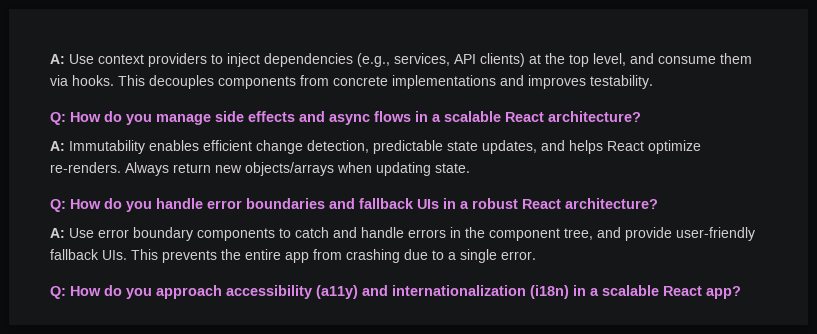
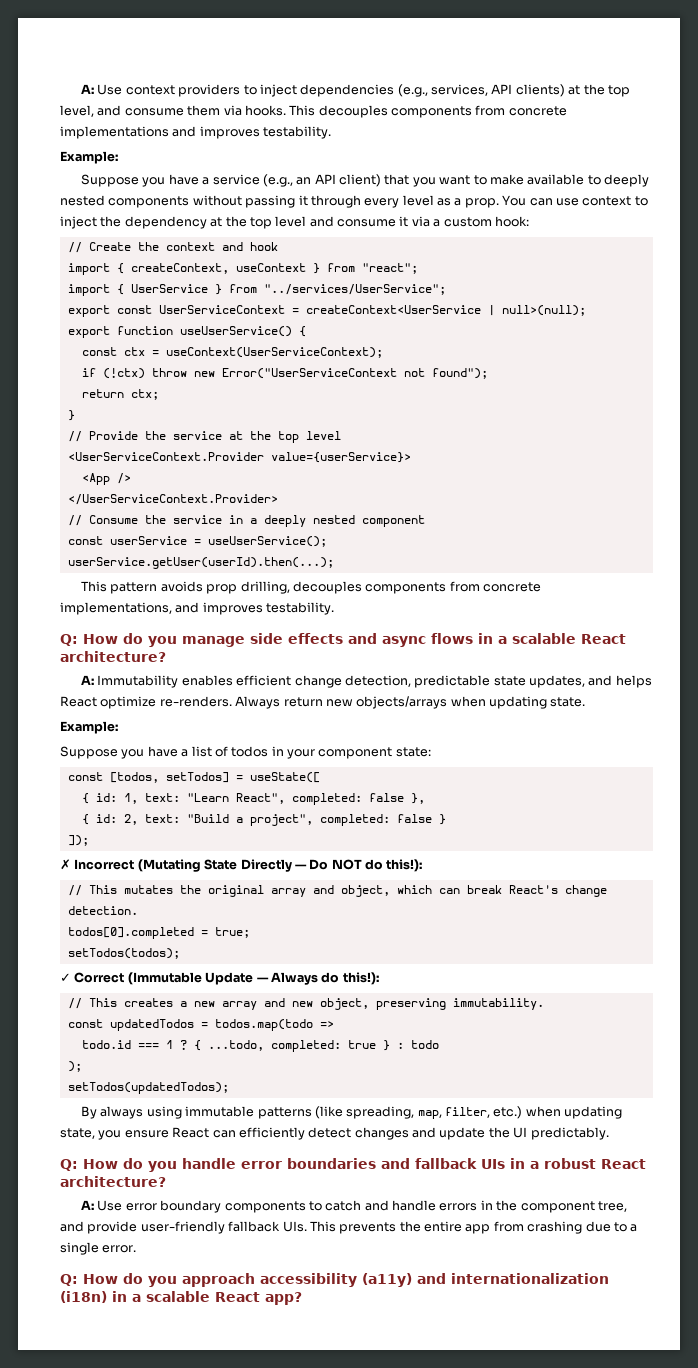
(653, 82) none -> [60,151,118,164] [81,174,650,187] [60,195,648,208] [60,216,529,229] [67,242,278,253] [67,263,418,275] [67,284,446,296] [67,305,586,317] [67,326,306,338] [81,347,383,358] [81,368,488,379] [81,389,159,400] [67,410,75,421] [67,431,341,443] [67,452,411,463] [81,473,131,485] [67,494,278,505] [67,515,425,527] [67,536,327,547] [67,557,334,569] [81,581,542,594] [60,602,335,615] // Example: // Suppose you have a service (e.g., an API client) that you want to make available to deeply nested components without passing it through every level as a prop. You can use context to inject the dependency at the top level and consume it via a custom hook: // // Create the context and hook // import { createContext, useContext } from "react"; // import { UserService } from "../services/UserService"; // export const UserServiceContext = createContext<UserService | null>(null); // export function useUserService() { // const ctx = useContext(UserServiceContext); // if (!ctx) throw new Error("UserServiceContext not found"); // return ctx; // } // // Provide the service at the top level // <UserServiceContext.Provider value={userService}> // <App /> // </UserServiceContext.Provider> // // Consume the service in a deeply nested component // const userService = useUserService(); // userService.getUser(userId).then(...); // This pattern avoids prop drilling, decouples components from concrete implementations, and improves testability.
(470, 168) none -> [60,721,118,734] [60,746,431,759] [67,772,320,783] [81,793,425,805] [81,814,446,826] [67,835,89,846] [60,859,423,872] [67,885,607,897] [67,906,138,915] [67,927,250,939] [67,948,180,959] [60,972,379,985] [67,998,544,1010] [67,1019,334,1031] [81,1040,439,1052] [67,1061,82,1072] [67,1082,229,1094] [81,1106,623,1119] [60,1127,609,1140] // Example: // Suppose you have a list of todos in your component state: // const [todos, setTodos] = useState([ // { id: 1, text: "Learn React", completed: false }, // { id: 2, text: "Build a project", completed: false } // ]); // ✗ Incorrect (Mutating State Directly — Do NOT do this!): // // This mutates the original array and object, which can break React's change detection. // todos[0].completed = true; // setTodos(todos); // ✓ Correct (Immutable Update — Always do this!): // // This creates a new array and new object, preserving immutability. // const updatedTodos = todos.map(todo => // todo.id === 1 ? { ...todo, completed: true } : todo // ); // setTodos(updatedTodos); // By always using immutable patterns (like spreading, map, filter, etc.) when updating state, you ensure React can efficiently detect changes and update the UI predictably.

